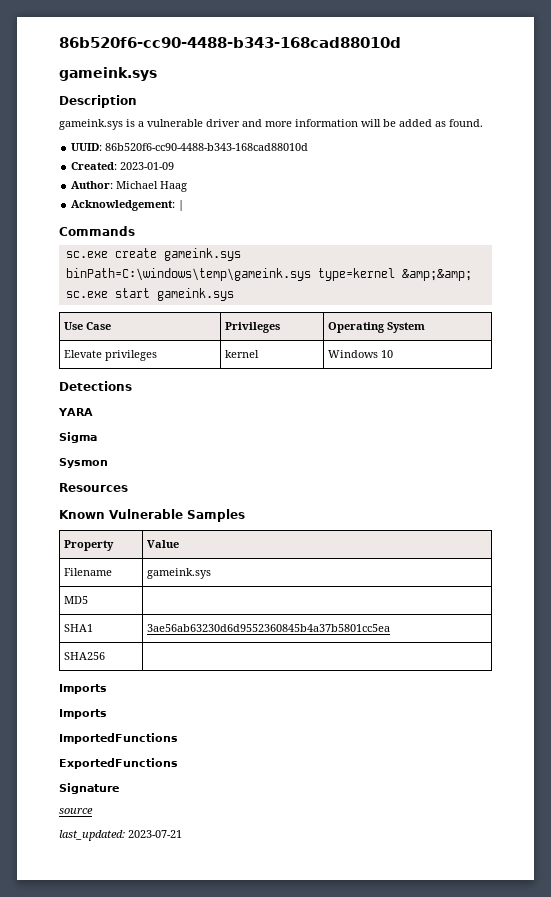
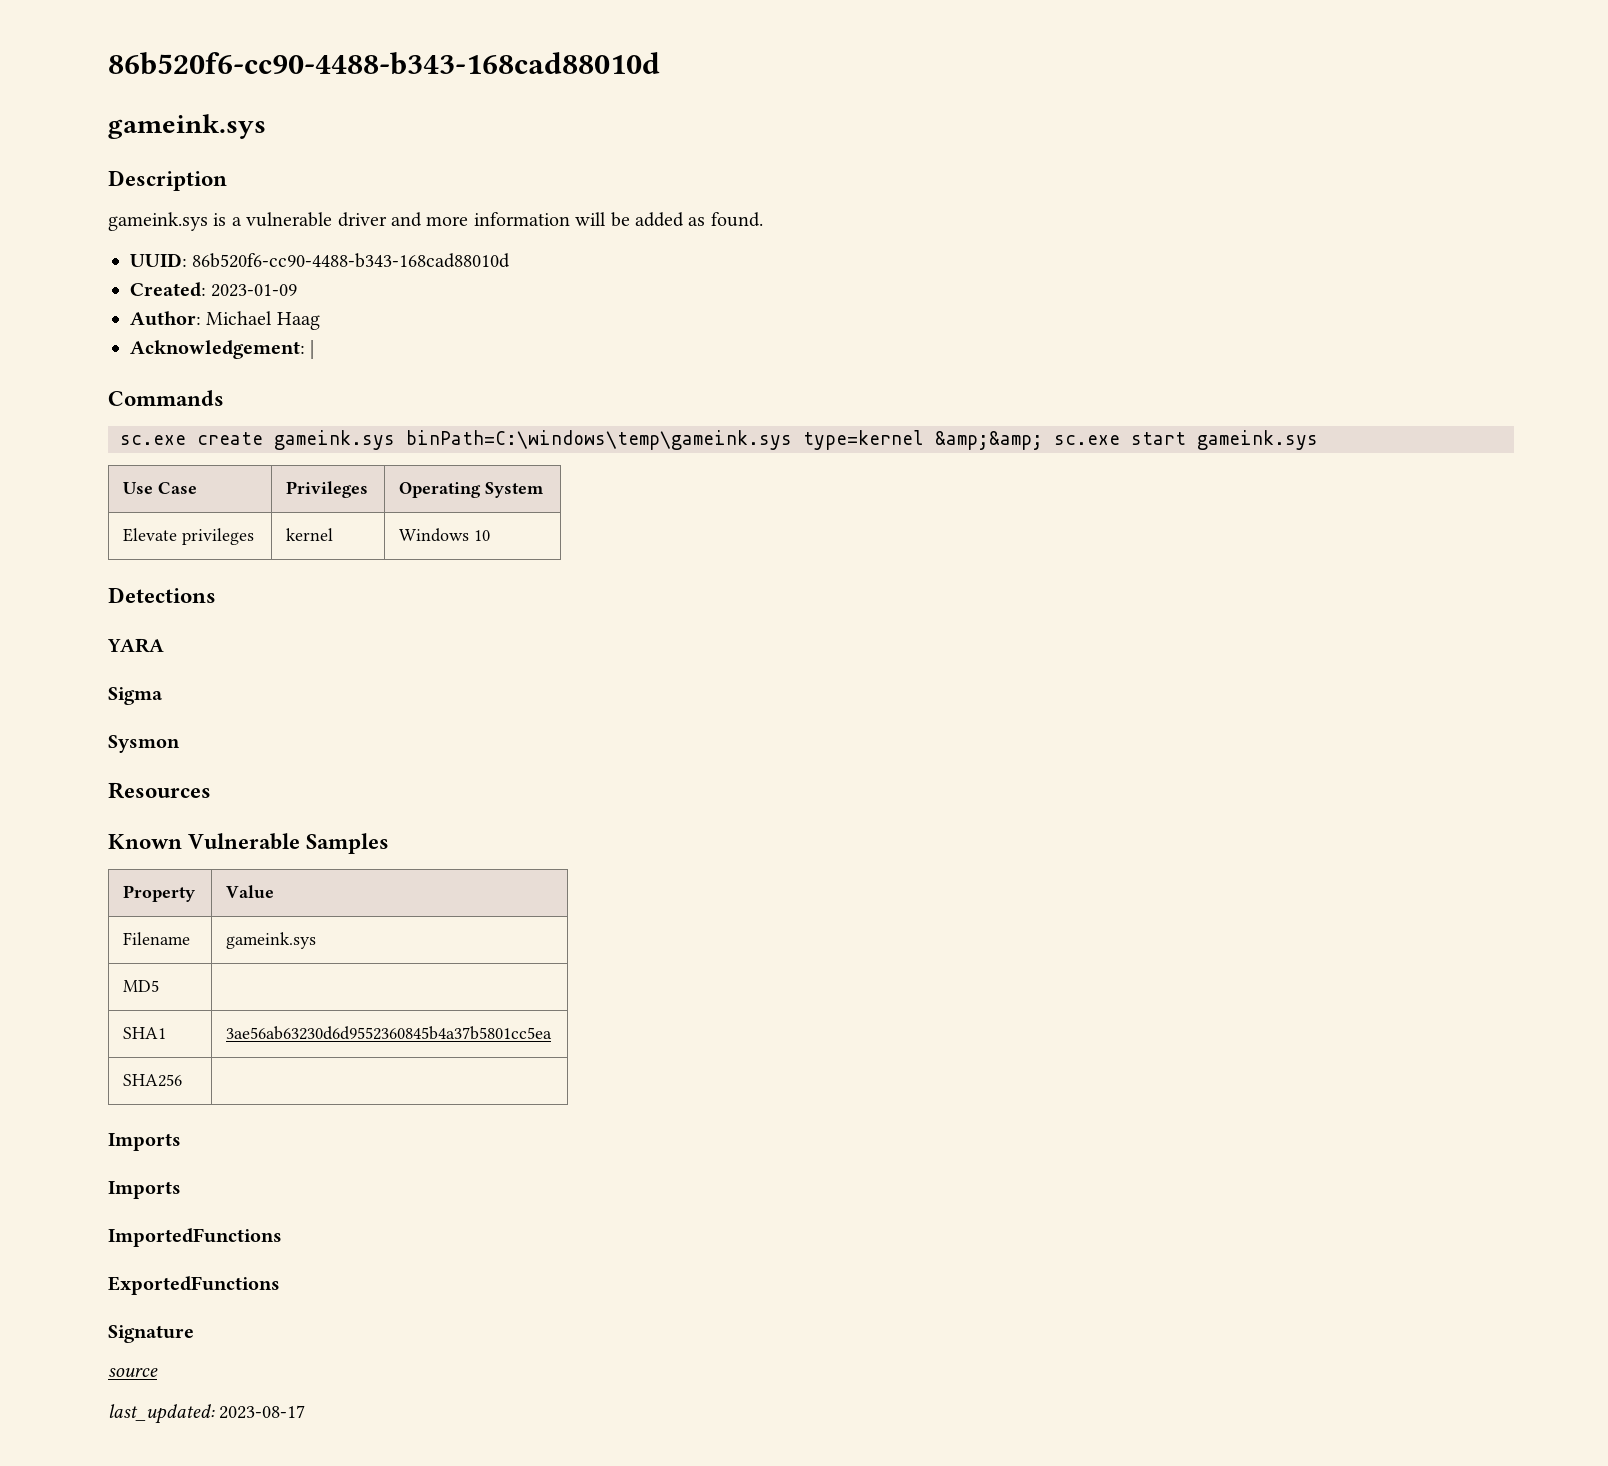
[128,830,182,838] 2023-07-21 -> [219,1405,306,1419] 2023-08-17

